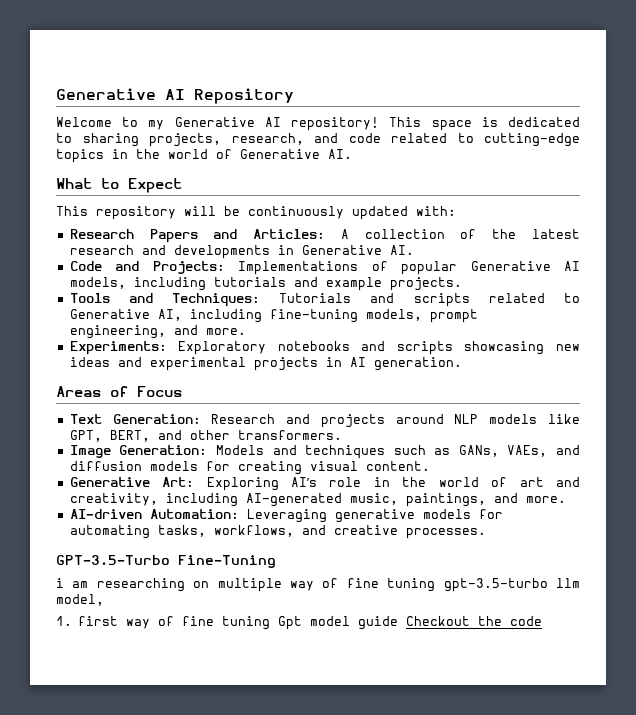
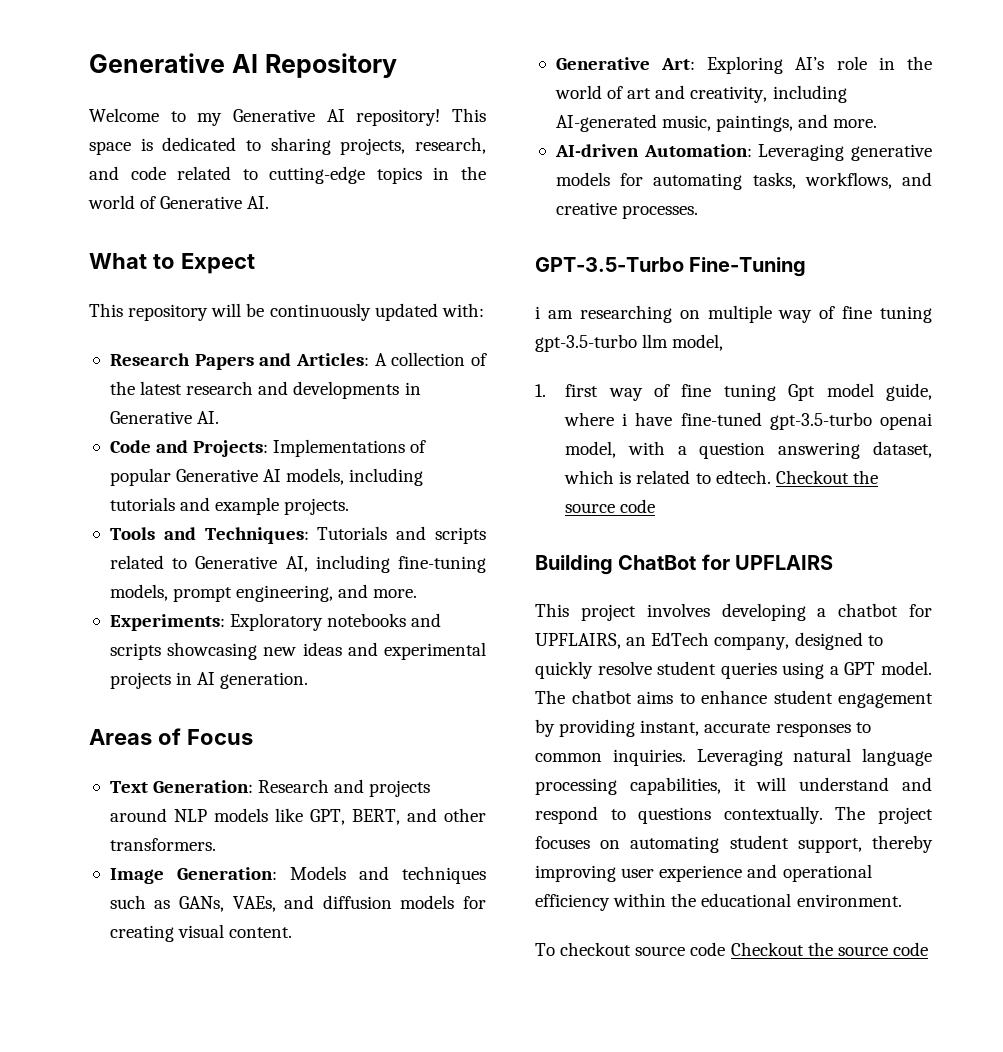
[358,616,543,630] guide Checkout the code -> [886,383,932,401] [564,412,932,430] [565,441,932,459] [564,470,878,484] [565,499,656,513] [535,554,834,575] [535,603,932,621] [535,632,883,650] [535,661,932,679] [535,690,933,708] [535,719,871,737] [535,748,932,766] [535,777,932,795] [535,806,933,824] [535,835,933,853] [535,864,872,882] [535,893,902,911] [535,942,928,956] guide, where i have fine-tuned gpt-3.5-turbo openai model, with a question answering dataset, which is related to edtech. Checkout the source code // Building ChatBot for UPFLAIRS // This project involves developing a chatbot for UPFLAIRS, an EdTech company, designed to quickly resolve student queries using a GPT model. The chatbot aims to enhance student engagement by providing instant, accurate responses to common inquiries. Leveraging natural language processing capabilities, it will understand and respond to questions contextually. The project focuses on automating student support, thereby improving user experience and operational efficiency within the educational environment. // To checkout source code Checkout the source code

